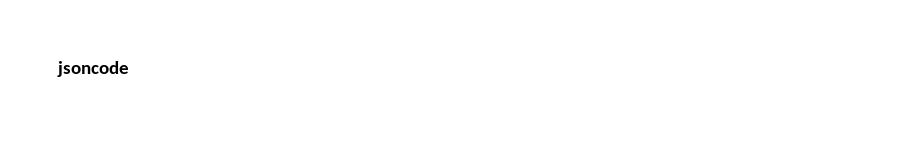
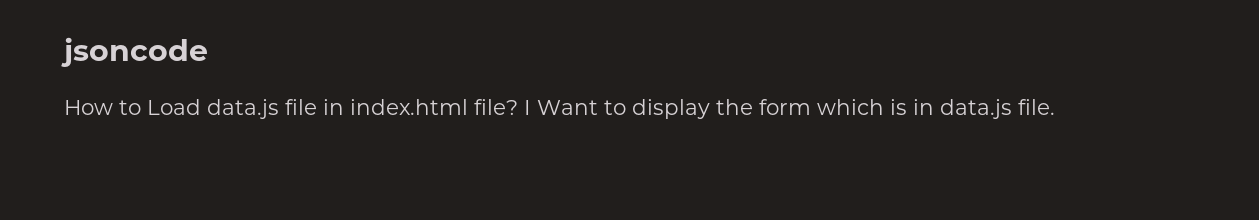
(129, 69) none -> [64,99,1055,119] // How to Load data.js file in index.html file? I Want to display the form which is in data.js file.

